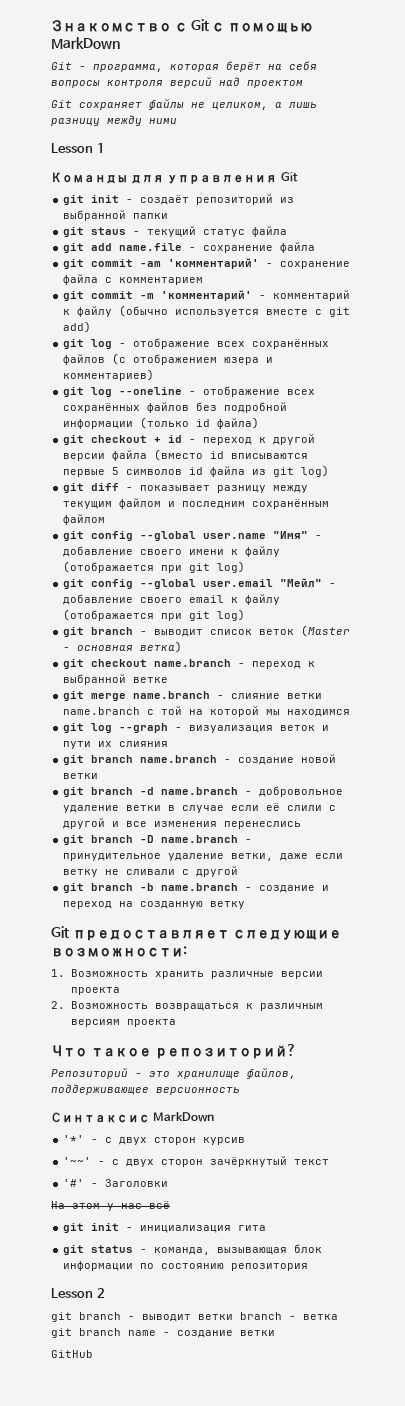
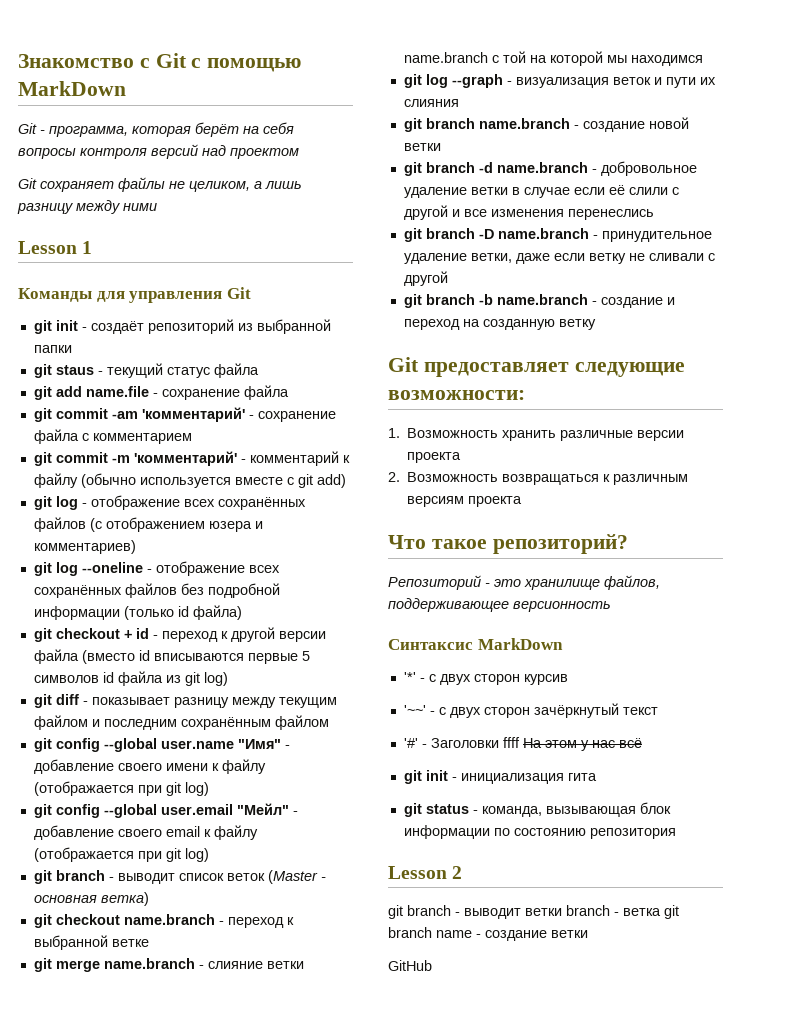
(169, 1183) // -> [502,737,520,748] ffff

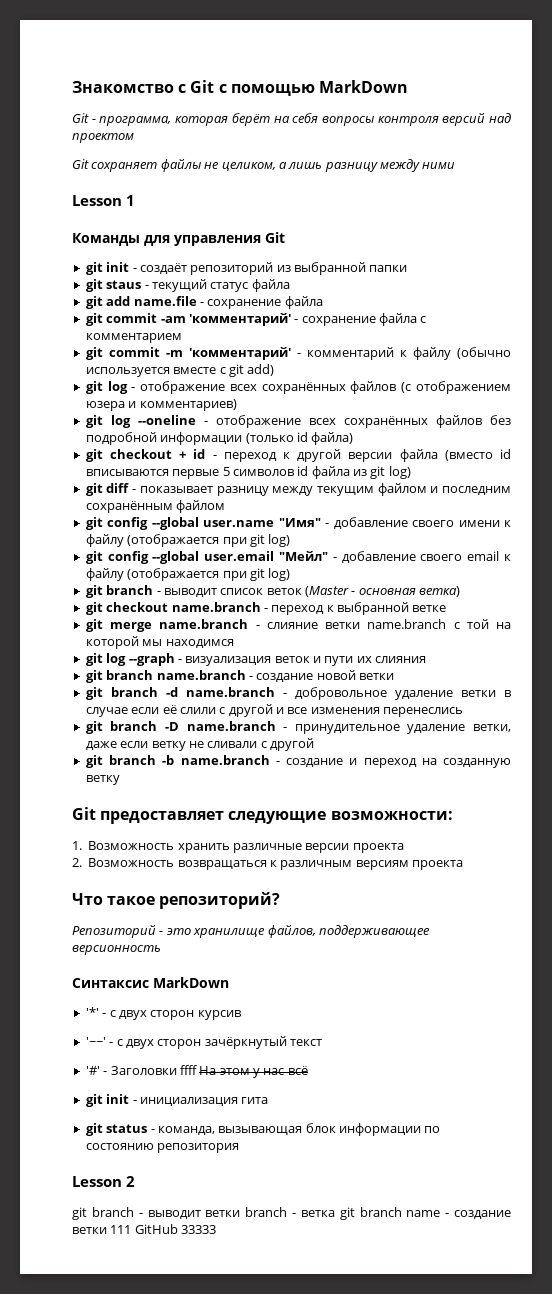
[388,960,432,971] // GitHub -> [110,1224,217,1234] 111 GitHub 33333

